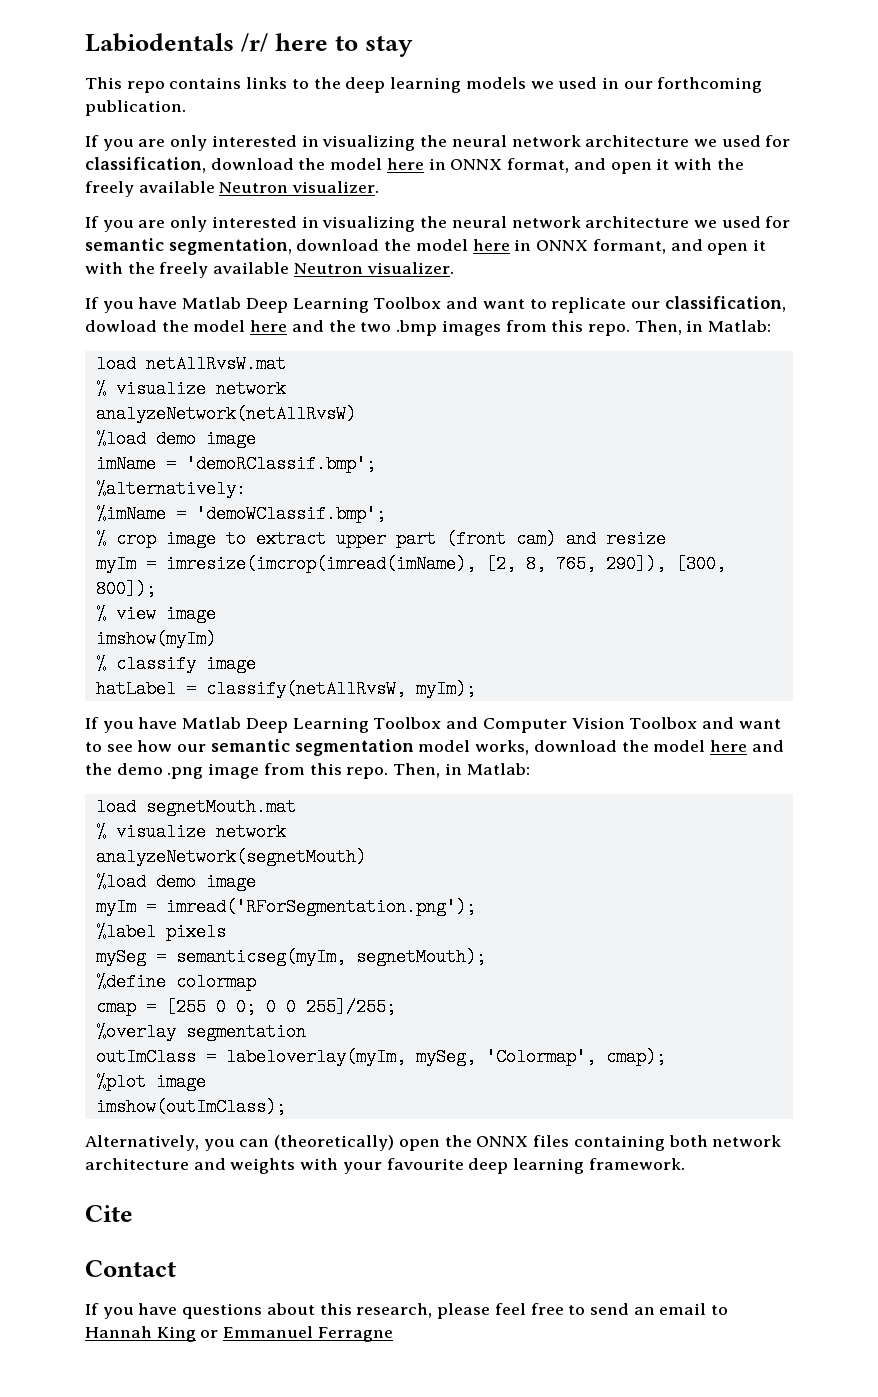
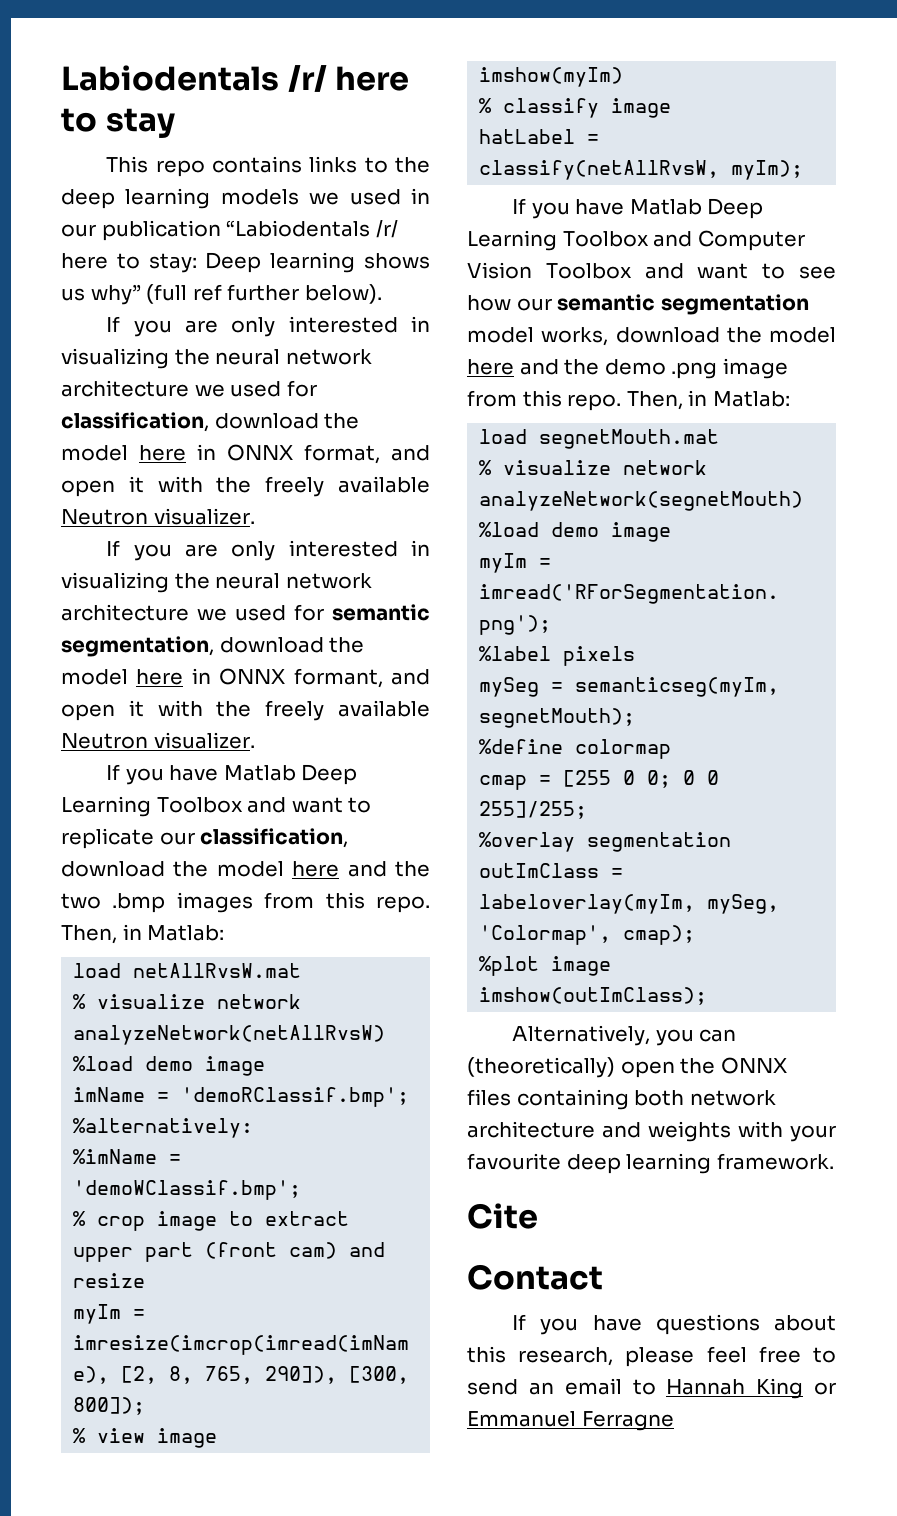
[657,77,763,93] [85,100,186,116] forthcoming publication. -> [101,220,398,241] [61,252,430,273] [61,284,382,305] publication “Labiodentals /r/ here to stay: Deep learning shows us why” (full ref further below).
[85,320,157,332] dowload -> [61,861,165,877] download

